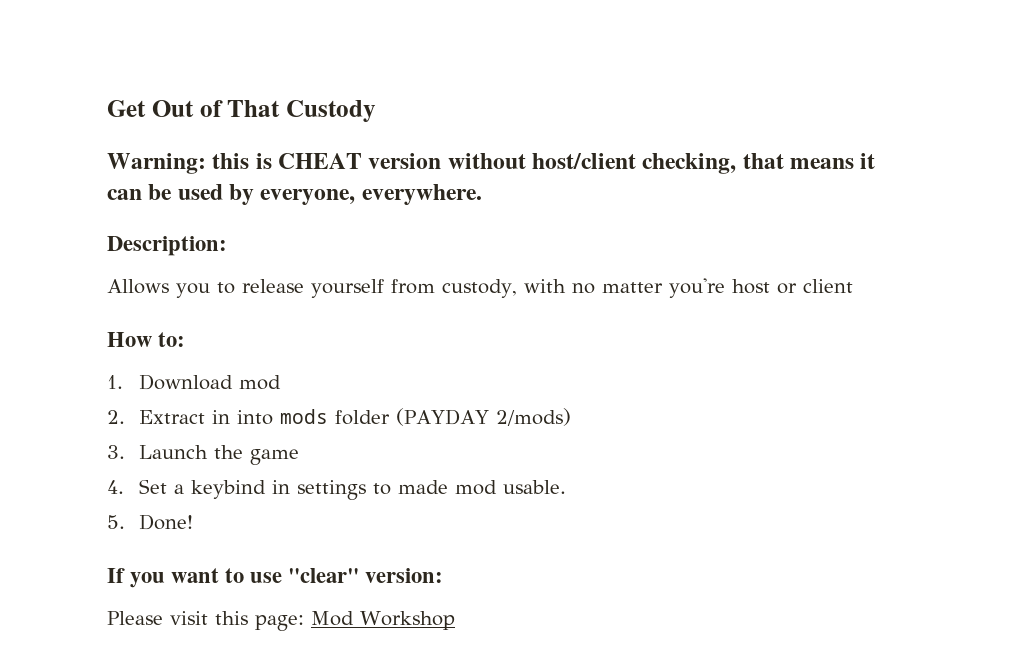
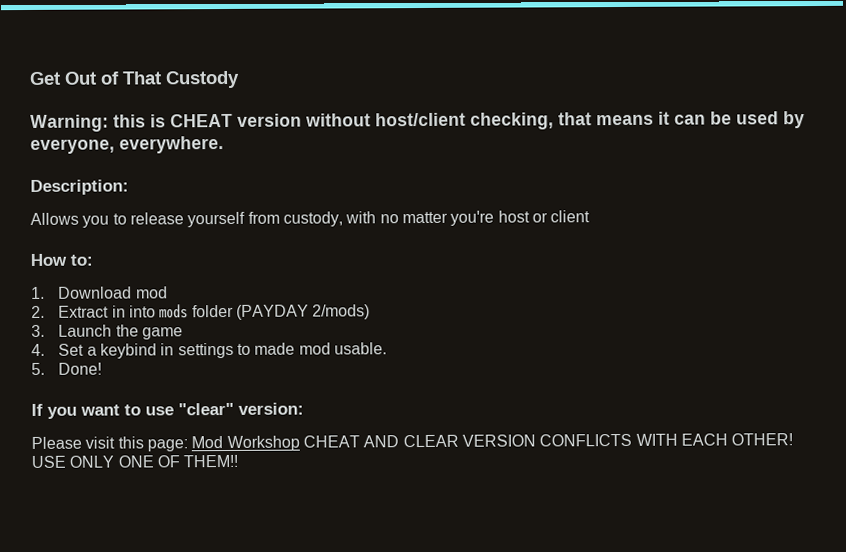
(455, 620) none -> [302,433,794,448] [31,454,239,468] CHEAT AND CLEAR VERSION CONFLICTS WITH EACH OTHER! USE ONLY ONE OF THEM!!

